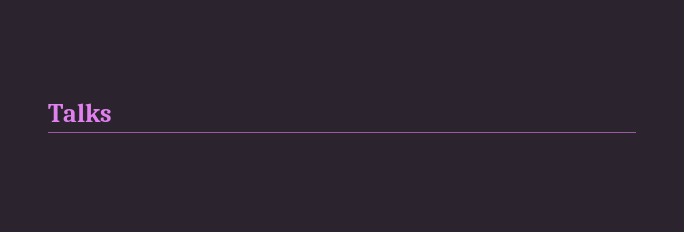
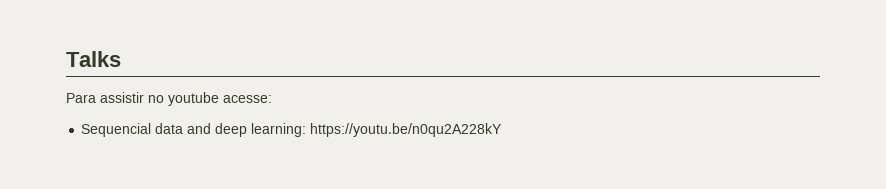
(112, 112) none -> [66,92,272,106] [81,123,503,137] // Para assistir no youtube acesse: // Sequencial data and deep learning: https://youtu.be/n0qu2A228kY

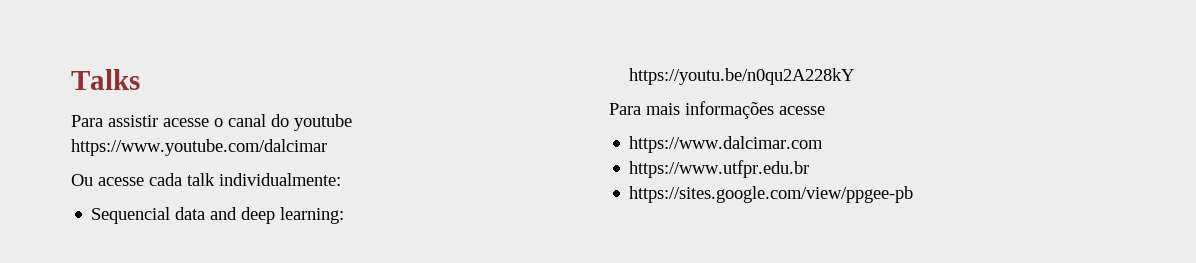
[148,92,272,106] no youtube acesse: -> [163,114,352,131] [71,139,327,156] [71,173,341,186] acesse o canal do youtube https://www.youtube.com/dalcimar // Ou acesse cada talk individualmente:
(503, 130) none -> [609,101,825,119] [629,136,824,153] [629,160,810,178] [629,186,914,203] // Para mais informações acesse // https://www.dalcimar.com // https://www.utfpr.edu.br // https://sites.google.com/view/ppgee-pb

